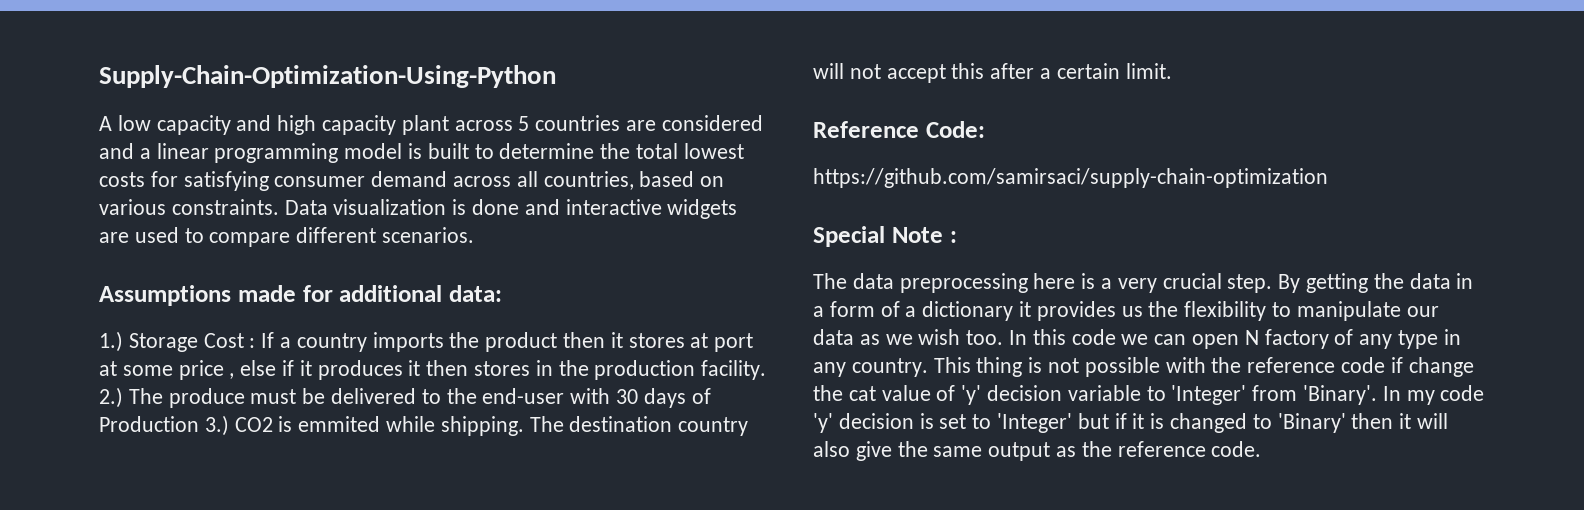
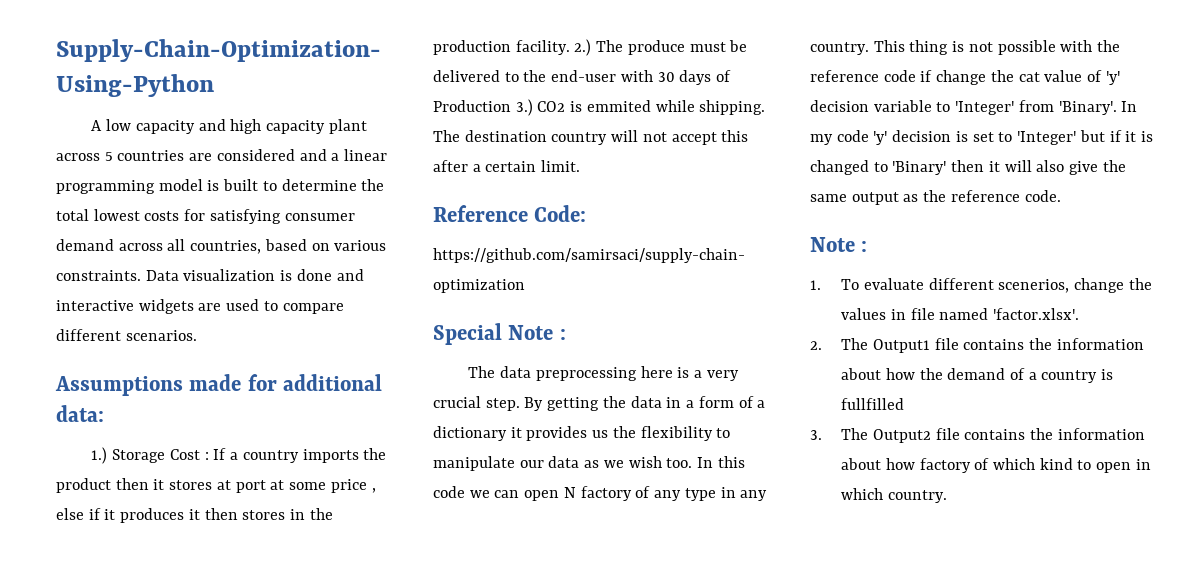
(1262, 449) none -> [810,237,868,252] [810,278,1152,293] [841,308,1079,320] [810,338,1144,353] [841,368,1114,383] [841,398,905,410] [810,428,1145,443] [841,458,1151,473] [841,488,947,503] // Note : // 1. To evaluate different scenerios, change the values in file named 'factor.xlsx'. // 2. The Output1 file contains the information about how the demand of a country is fullfilled // 3. The Output2 file contains the information about how factory of which kind to open in which country.

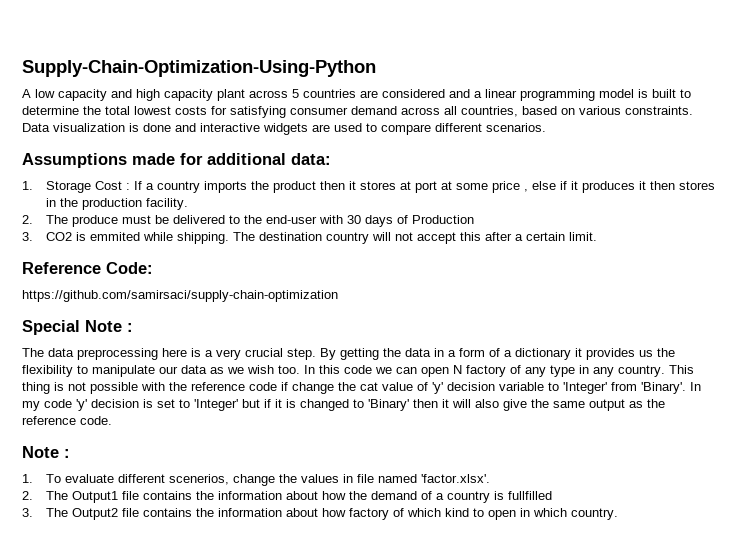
[91,447,108,464] 1.) -> [22,181,33,190] 1.
[574,39,592,56] 2.) -> [22,215,33,224] // 2.
[515,99,533,116] 3.) -> [22,232,33,241] // 3.

